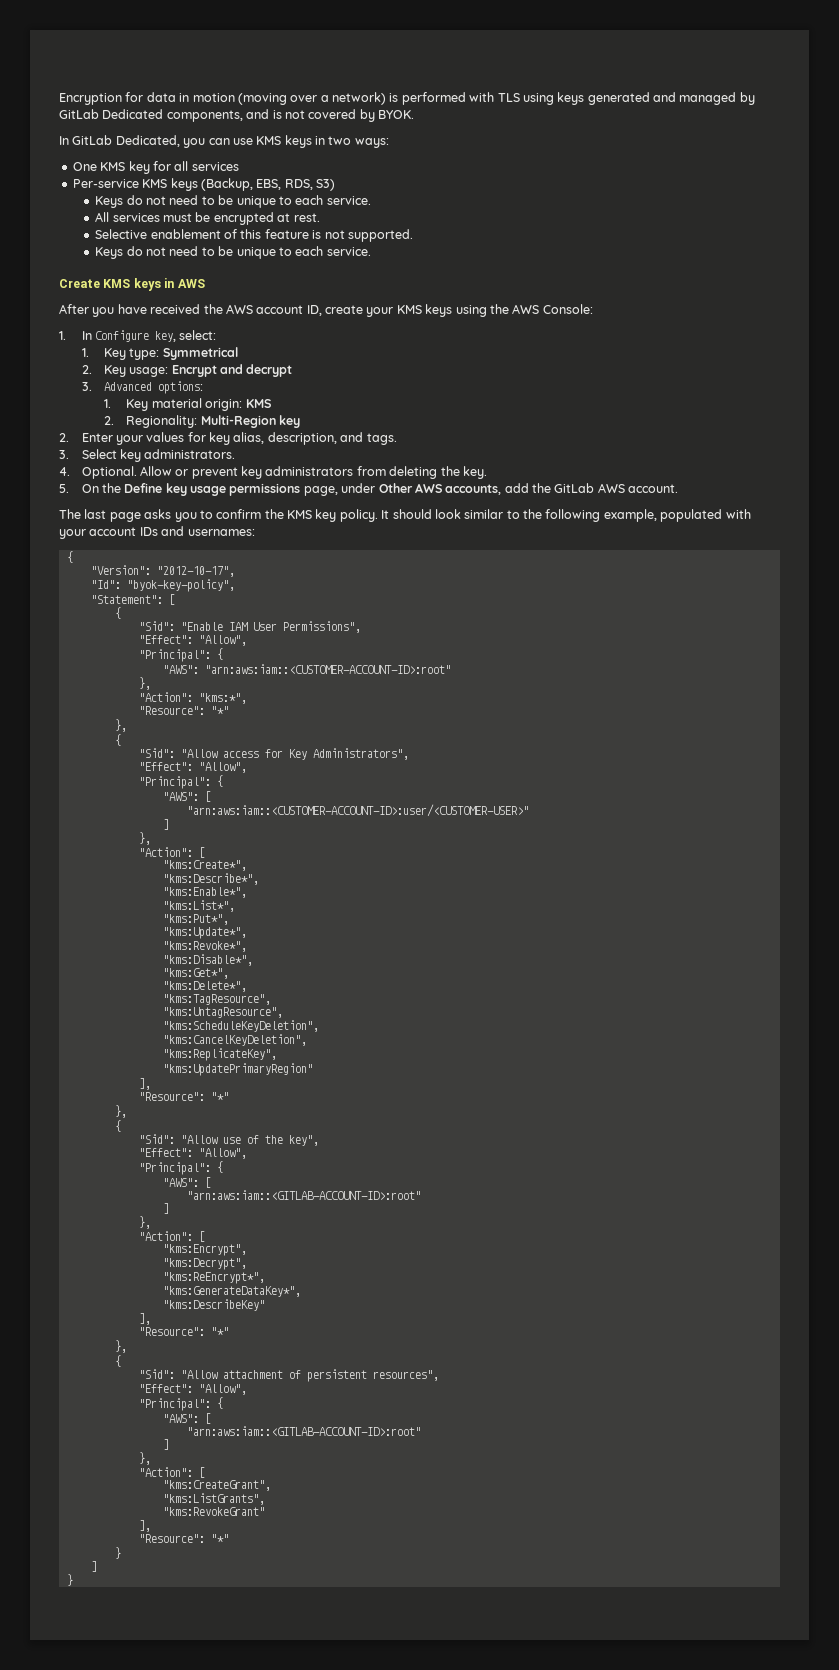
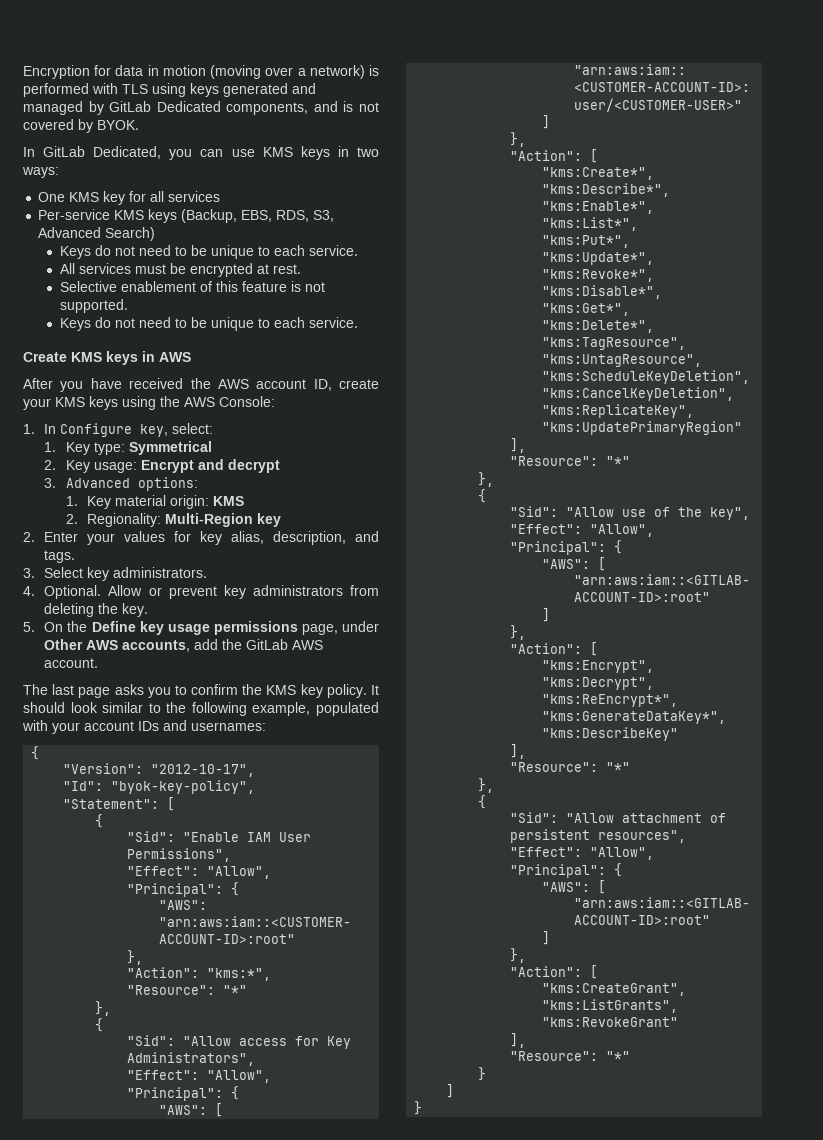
[316,179,335,191] S3) -> [313,210,335,222] [38,227,156,241] S3, Advanced Search)

